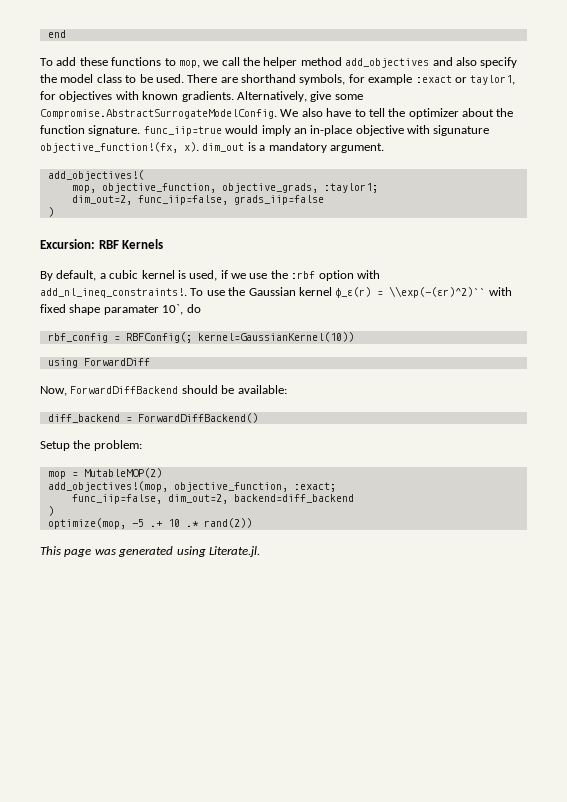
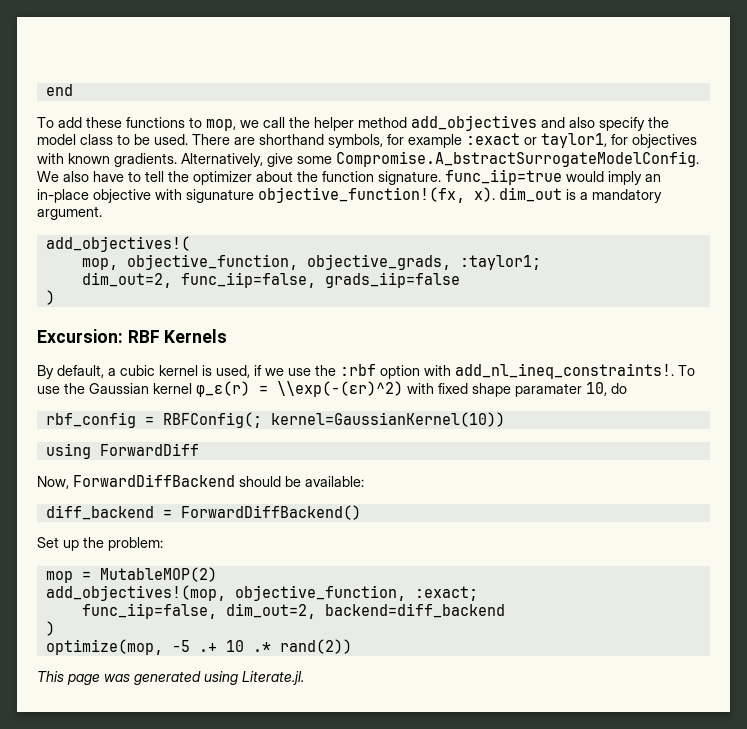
[40,109,277,119] Compromise.AbstractSurrogateModelConfig. -> [336,151,699,167] Compromise.A_bstractSurrogateModelConfig.
[389,286,486,298] \\exp(-(εr)^2)`` -> [277,381,403,397] \\exp(-(εr)^2)
[162,304,184,315] 10`, -> [586,382,607,396] 10,
[40,441,70,451] Setup -> [37,537,79,551] Set up

